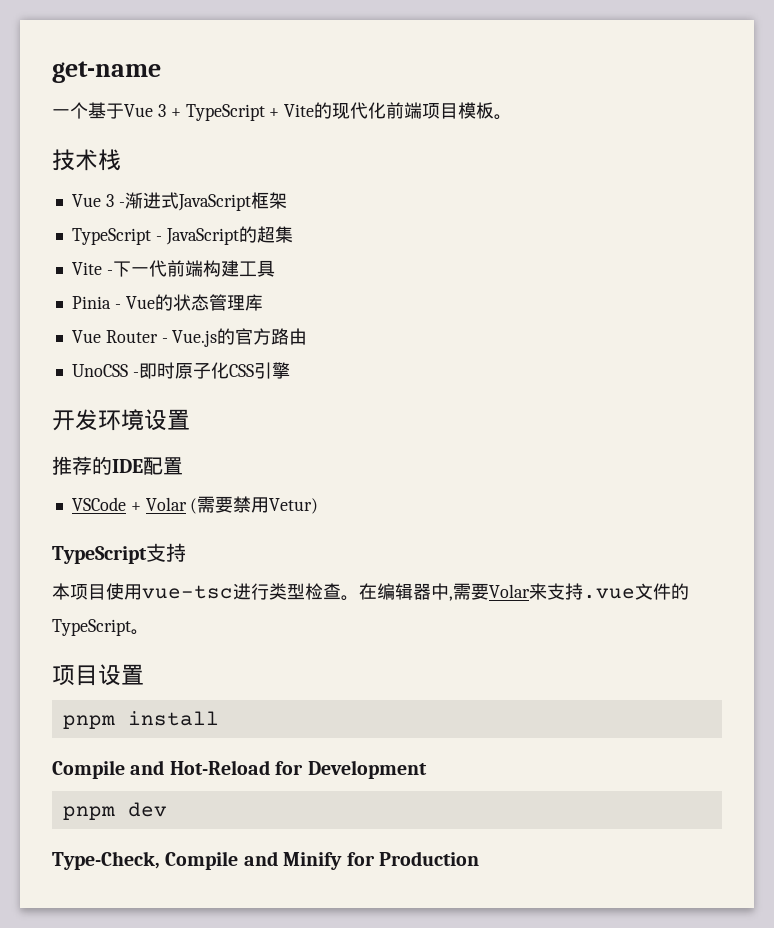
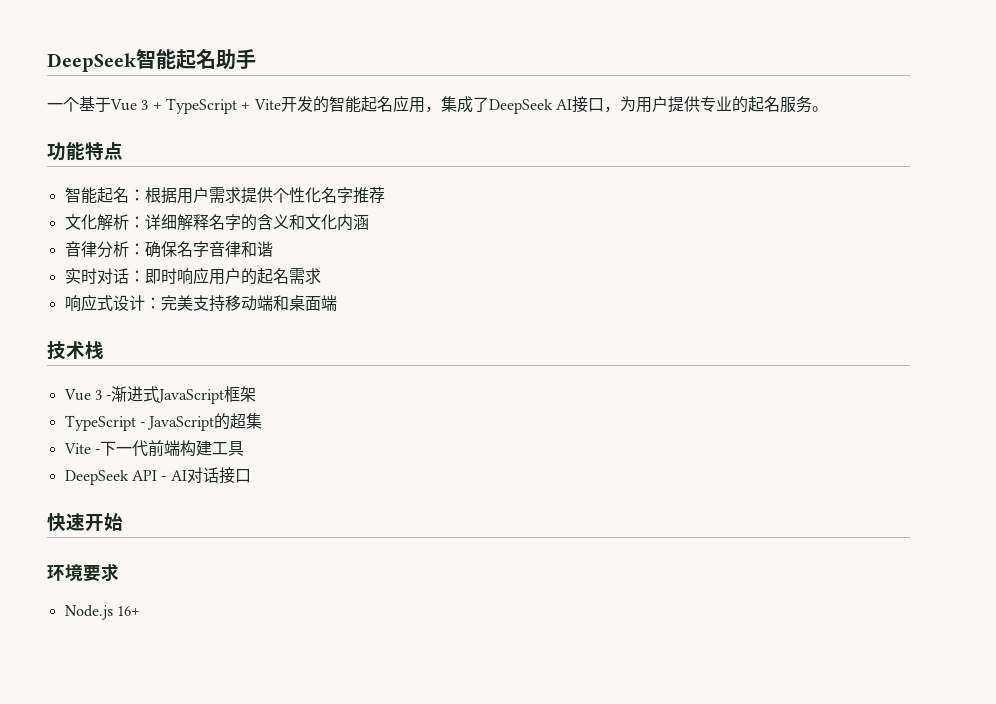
[52,61,161,83] get-name -> [47,49,256,72] DeepSeek智能起名助手
[314,102,513,120] 的现代化前端项目模板。 -> [280,95,828,114] [47,142,123,161] [64,187,385,204] [64,214,369,231] [64,241,273,258] [64,267,321,285] [64,294,337,312] 开发的智能起名应用，集成了DeepSeek AI接口，为用户提供专业的起名服务。 // 功能特点 // 智能起名：根据用户需求提供个性化名字推荐 // 文化解析：详细解释名字的含义和文化内涵 // 音律分析：确保名字音律和谐 // 实时对话：即时响应用户的起名需求 // 响应式设计：完美支持移动端和桌面端
[71,294,263,311] [71,328,308,347] [71,362,290,379] [52,409,190,431] [52,456,183,475] [71,496,319,514] [52,543,186,564] [52,583,689,601] [52,619,149,636] [52,664,144,686] [62,711,219,729] [52,760,427,779] [62,802,167,820] [52,851,479,870] Pinia - Vue的状态管理库 // Vue Router - Vue.js的官方路由 // UnoCSS -即时原子化CSS引擎 // 开发环境设置 // 推荐的IDE配置 // VSCode + Volar (需要禁用Vetur) // TypeScript支持 // 本项目使用vue-tsc进行类型检查。在编辑器中,需要Volar来支持.vue文件的TypeScript。 // 项目设置 // pnpm install // Compile and Hot-Reload for Development // pnpm dev // Type-Check, Compile and Minify for Production -> [64,467,251,485] [47,513,123,532] [47,563,119,582] [64,605,140,620] DeepSeek API - AI对话接口 // 快速开始 // 环境要求 // Node.js 16+

